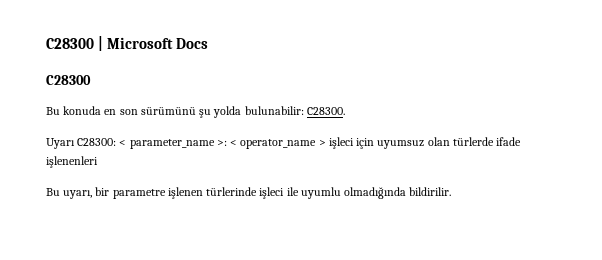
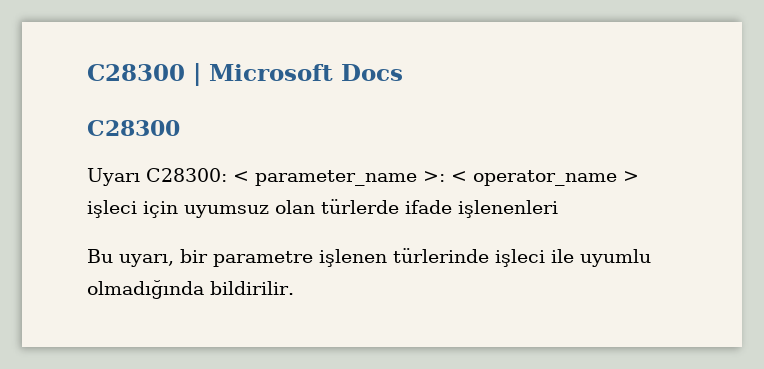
[46,106,345,118] // Bu konuda en son sürümünü şu yolda bulunabilir: C28300. -> (180, 128) none

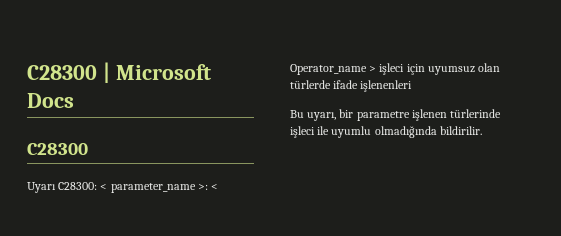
[473,170,617,186] operator_name -> [290,64,367,75] Operator_name

